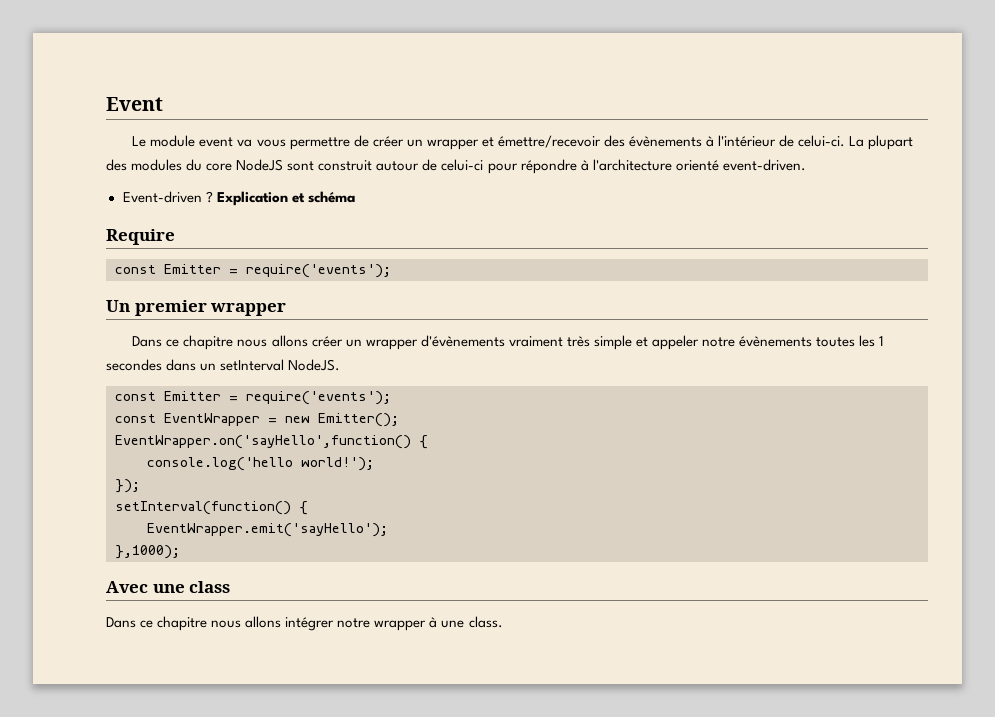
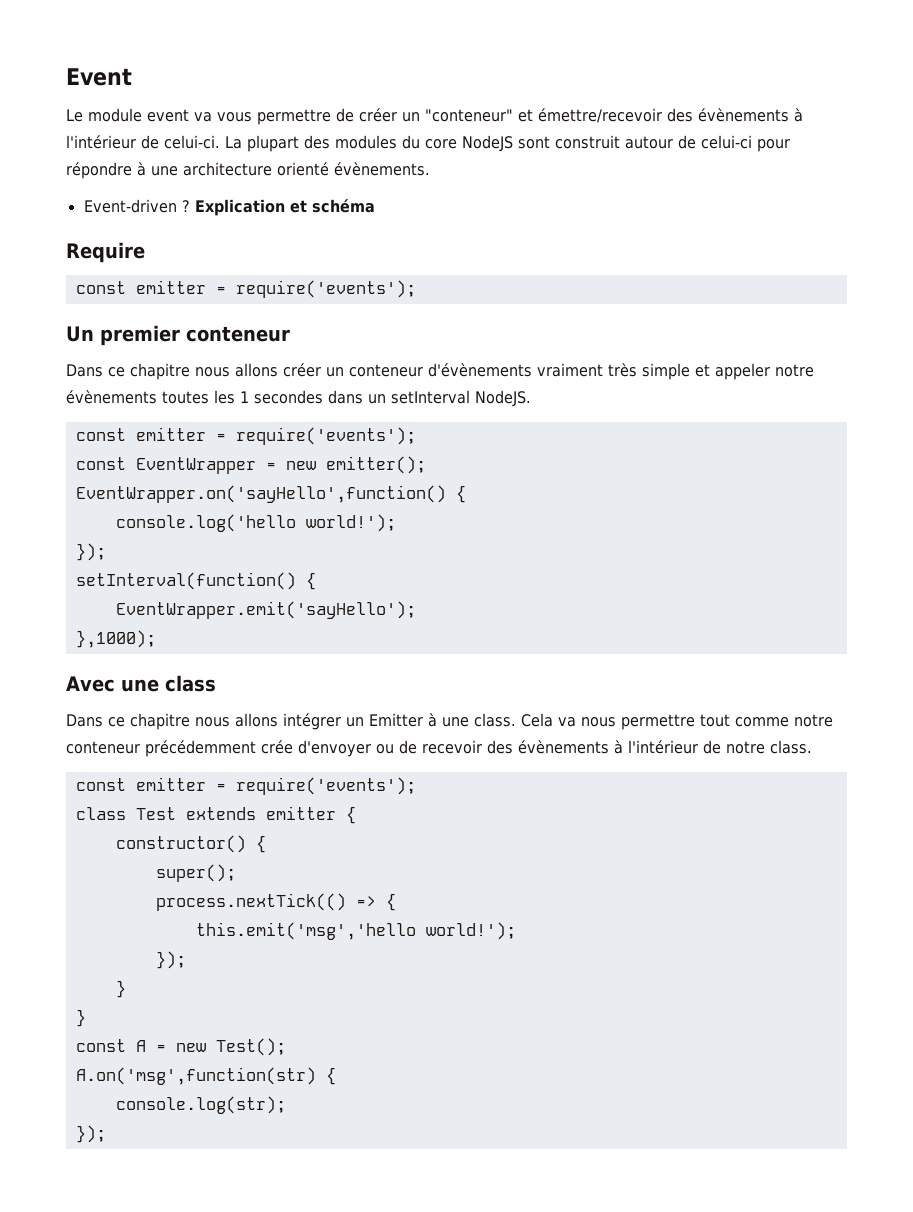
[426,139,479,150] wrapper -> [425,109,513,122] "conteneur"
[592,159,806,171] l'architecture orienté event-driven. -> [151,162,430,176] une architecture orienté évènements.
[164,264,221,274] Emitter -> [135,280,206,294] emitter
[210,303,287,316] wrapper -> [186,326,290,342] conteneur
[365,339,418,350] wrapper -> [349,364,423,377] conteneur
[164,391,221,401] Emitter -> [135,427,206,441] emitter
[318,413,399,427] Emitter(); -> [325,456,426,474] emitter();
[337,618,427,631] notre wrapper -> [346,713,423,727] un Emitter
(503, 622) none -> [521,713,833,730] [66,740,812,757] [75,777,416,795] [75,806,356,824] [115,835,266,853] [155,864,236,882] [155,893,396,911] [195,922,516,940] [155,951,186,969] [115,980,126,998] [75,1009,86,1027] [75,1038,286,1056] [75,1067,336,1085] [115,1096,286,1114] [75,1125,106,1143] Cela va nous permettre tout comme notre conteneur précédemment crée d'envoyer ou de recevoir des évènements à l'intérieur de notre class. // const emitter = require('events'); // class Test extends emitter { // constructor() { // super(); // process.nextTick(() => { // this.emit('msg','hello world!'); // }); // } // } // const A = new Test(); // A.on('msg',function(str) { // console.log(str); // });

